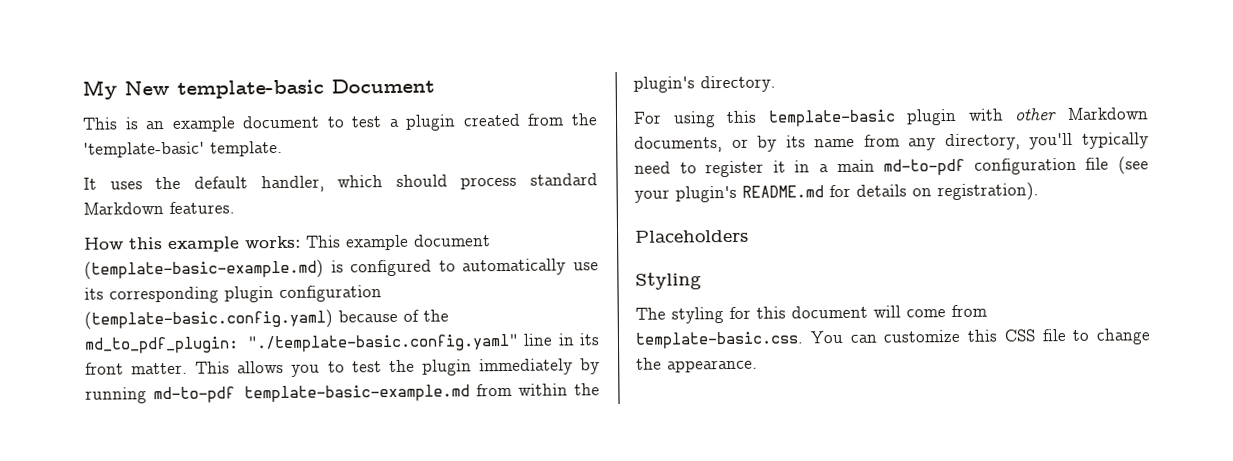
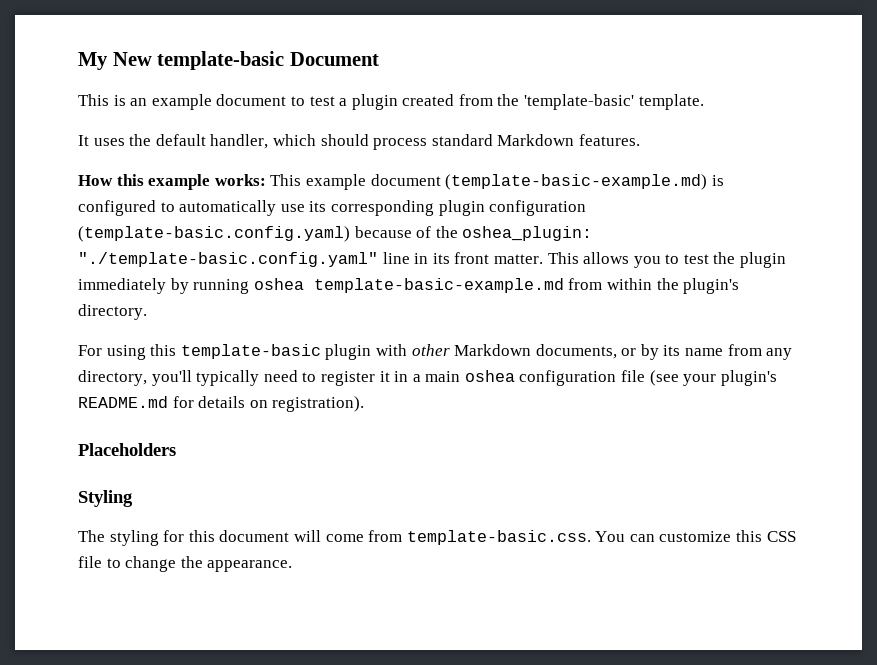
[84,336,239,354] md_to_pdf_plugin: -> [462,226,593,241] oshea_plugin:
[152,386,235,404] md-to-pdf -> [253,278,304,290] oshea
[883,158,966,176] md-to-pdf -> [464,370,515,382] oshea

